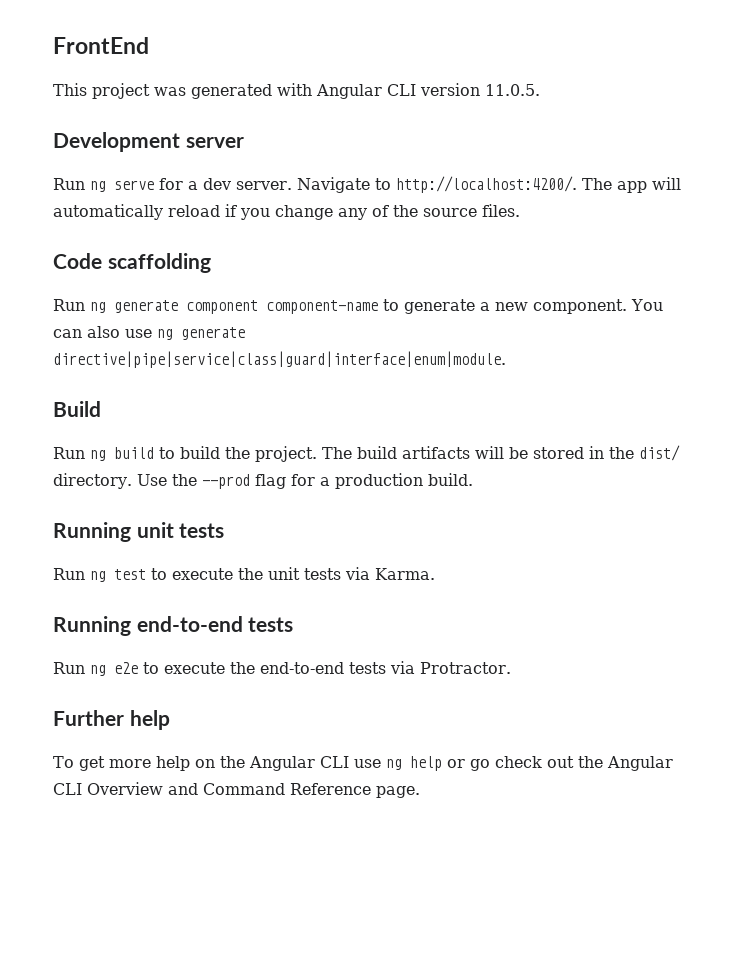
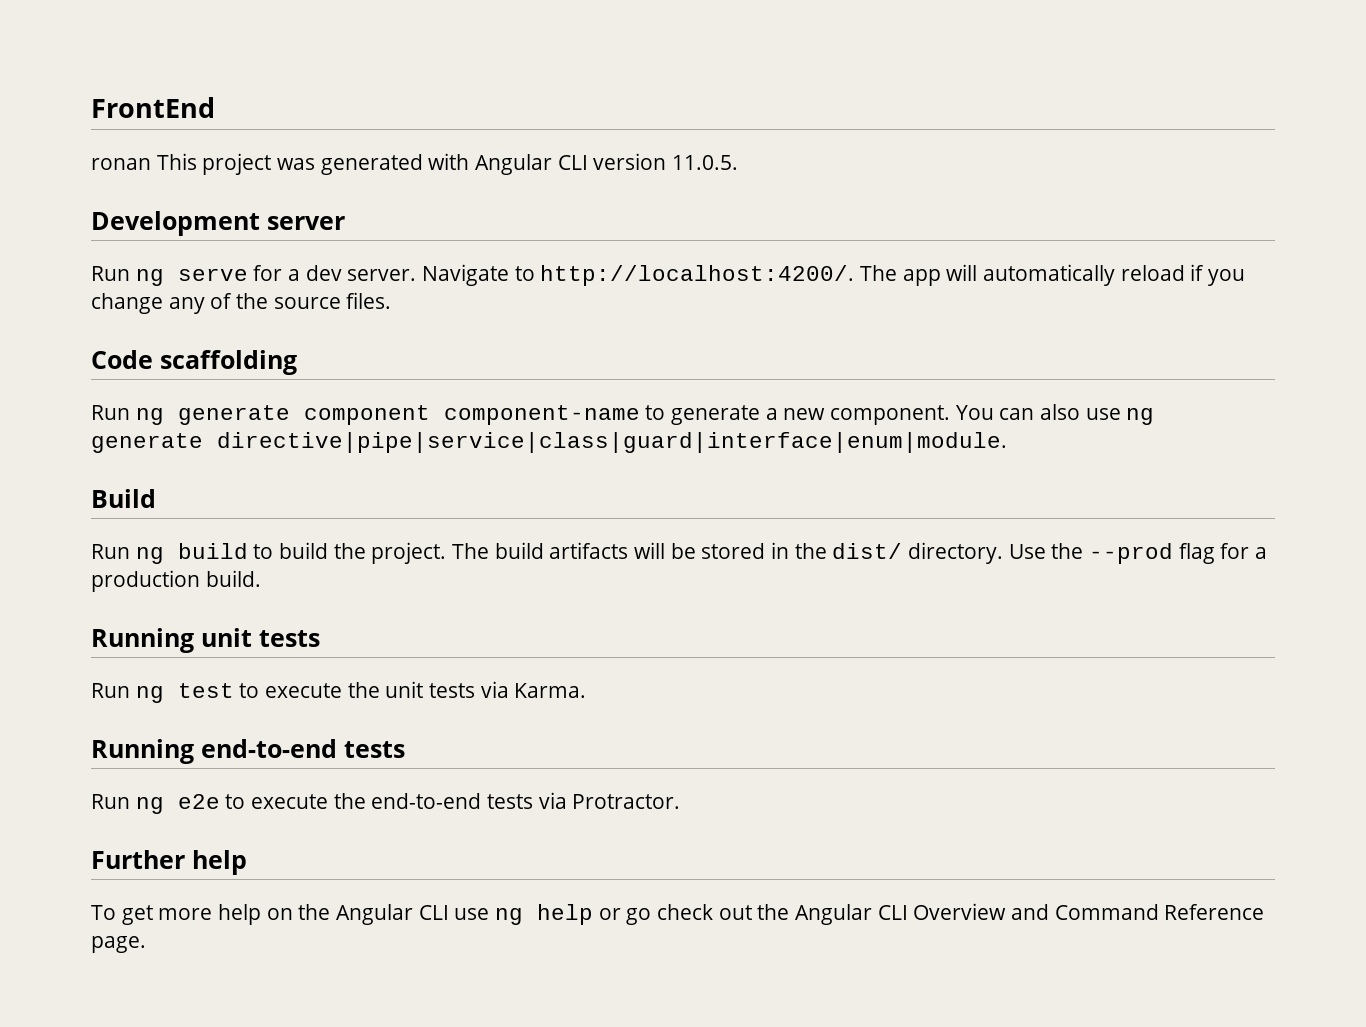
(149, 45) none -> [91,158,151,170] ronan

